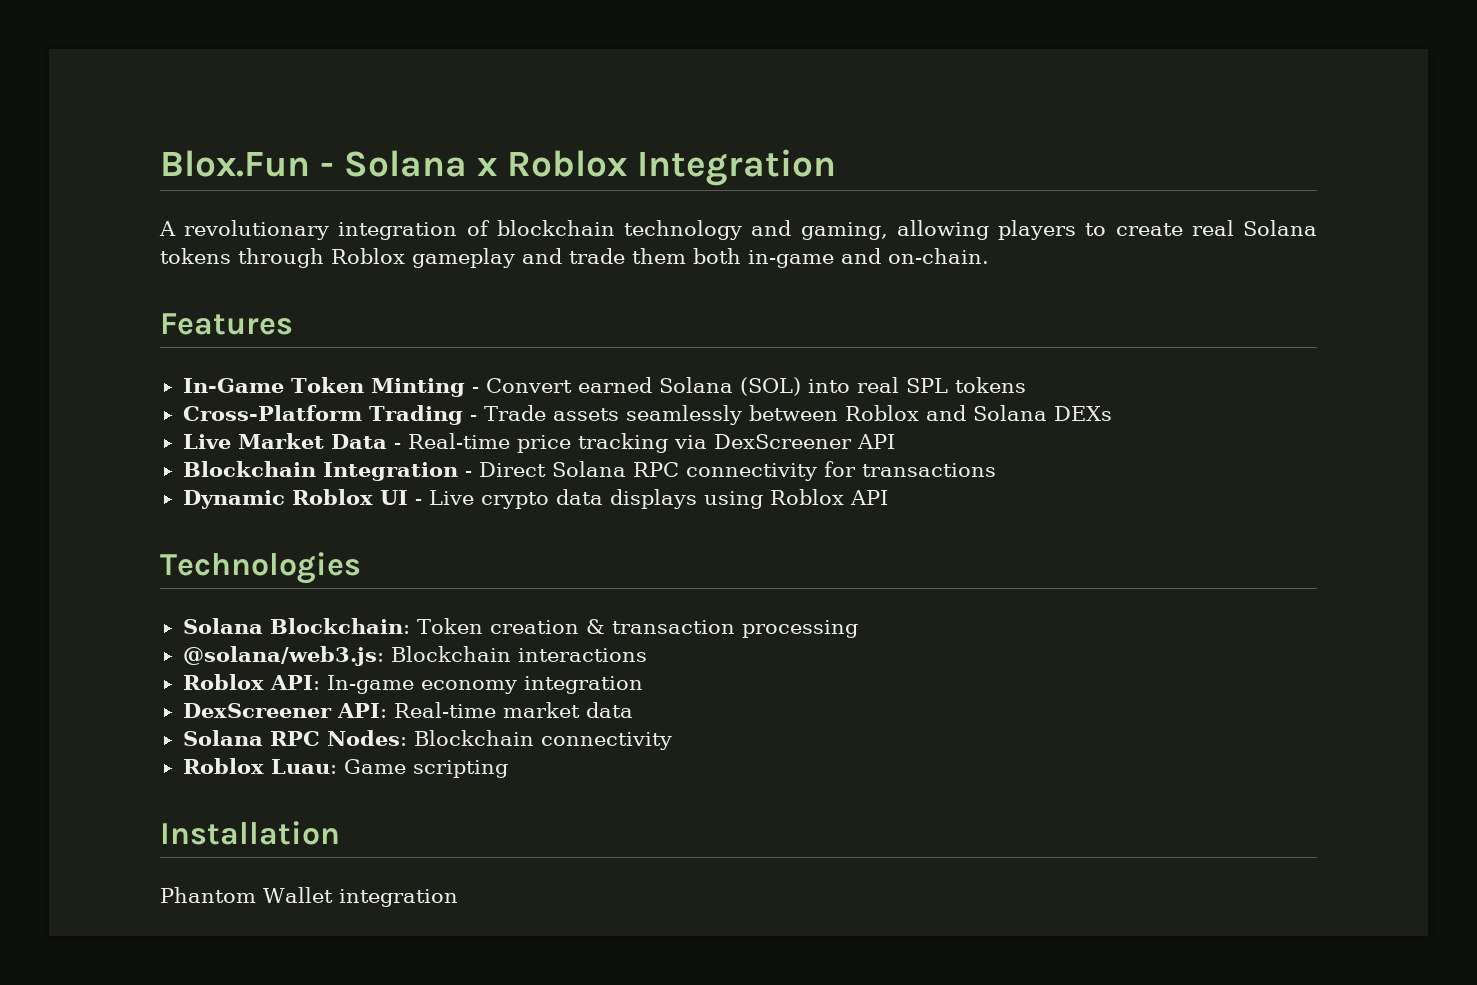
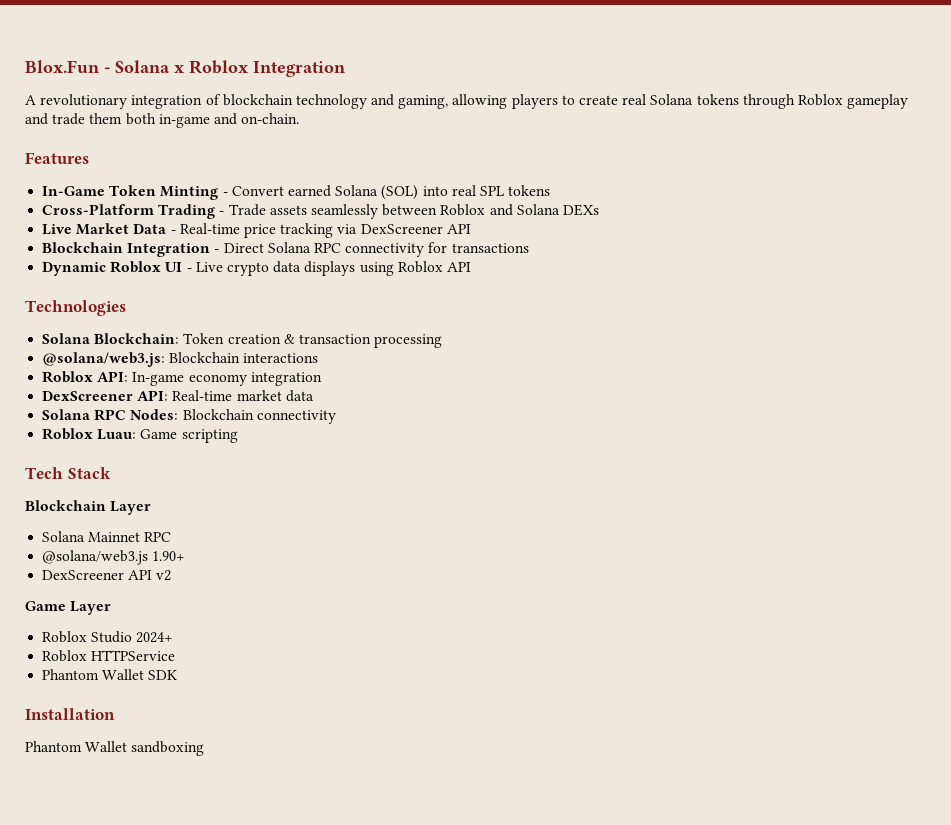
(508, 769) none -> [25,467,111,479] [25,500,152,515] [42,531,172,542] [42,550,186,565] [42,570,172,581] [25,601,112,615] [42,631,174,643] [42,650,176,662] [42,669,178,680] // Tech Stack // Blockchain Layer // Solana Mainnet RPC // @solana/web3.js 1.90+ // DexScreener API v2 // Game Layer // Roblox Studio 2024+ // Roblox HTTPService // Phantom Wallet SDK
[338,889,458,907] integration -> [131,741,205,756] sandboxing

